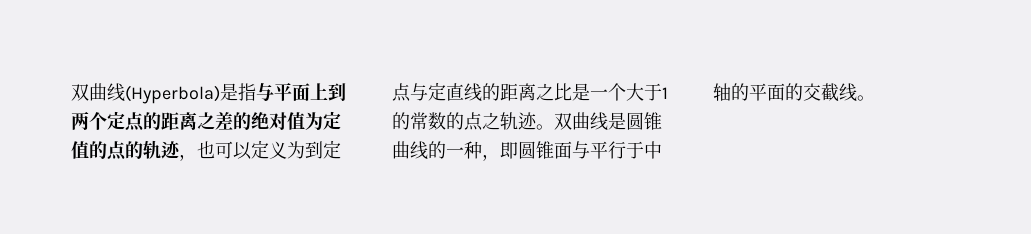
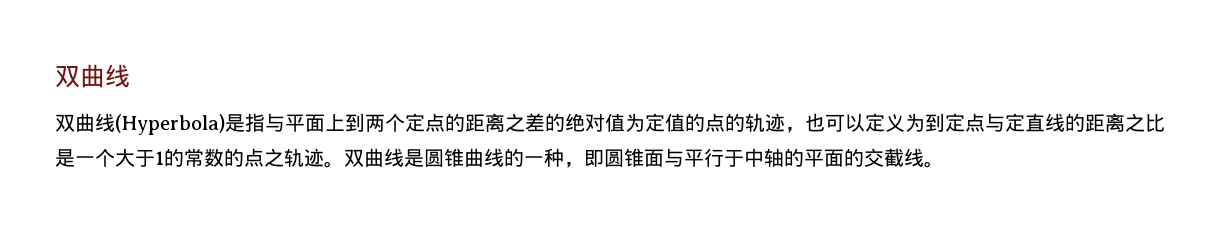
[71,83,125,102] 双曲线 -> [55,64,130,88] [55,113,115,132] 双曲线 // 双曲线

